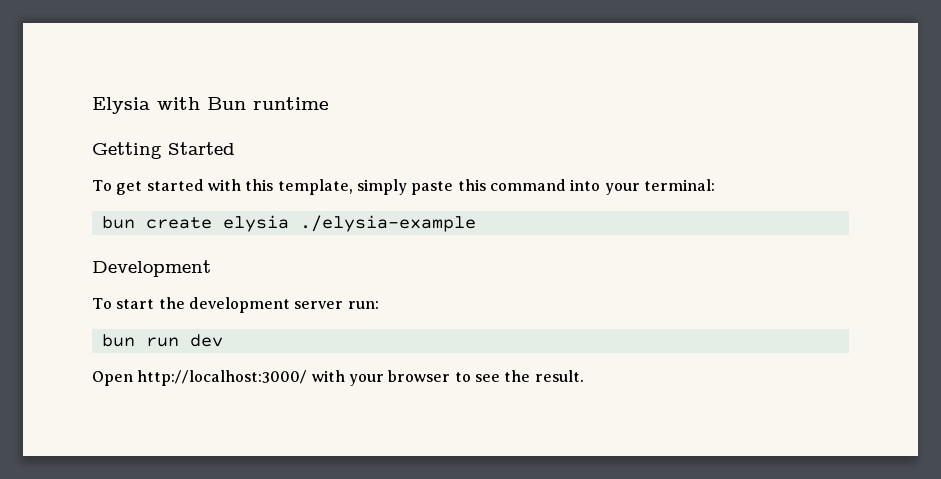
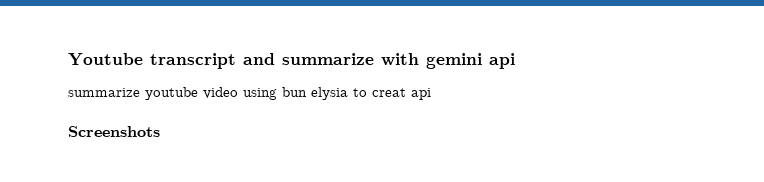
[92,97,329,114] [92,142,235,159] [92,179,715,195] [101,215,476,232] [92,260,211,277] [92,297,379,313] [101,334,223,347] [92,370,584,386] Elysia with Bun runtime // Getting Started // To get started with this template, simply paste this command into your terminal: // bun create elysia ./elysia-example // Development // To start the development server run: // bun run dev // Open http://localhost:3000/ with your browser to see the result. -> [68,53,515,69] [68,87,431,100] [68,126,160,137] Youtube transcript and summarize with gemini api // summarize youtube video using bun elysia to creat api // Screenshots

